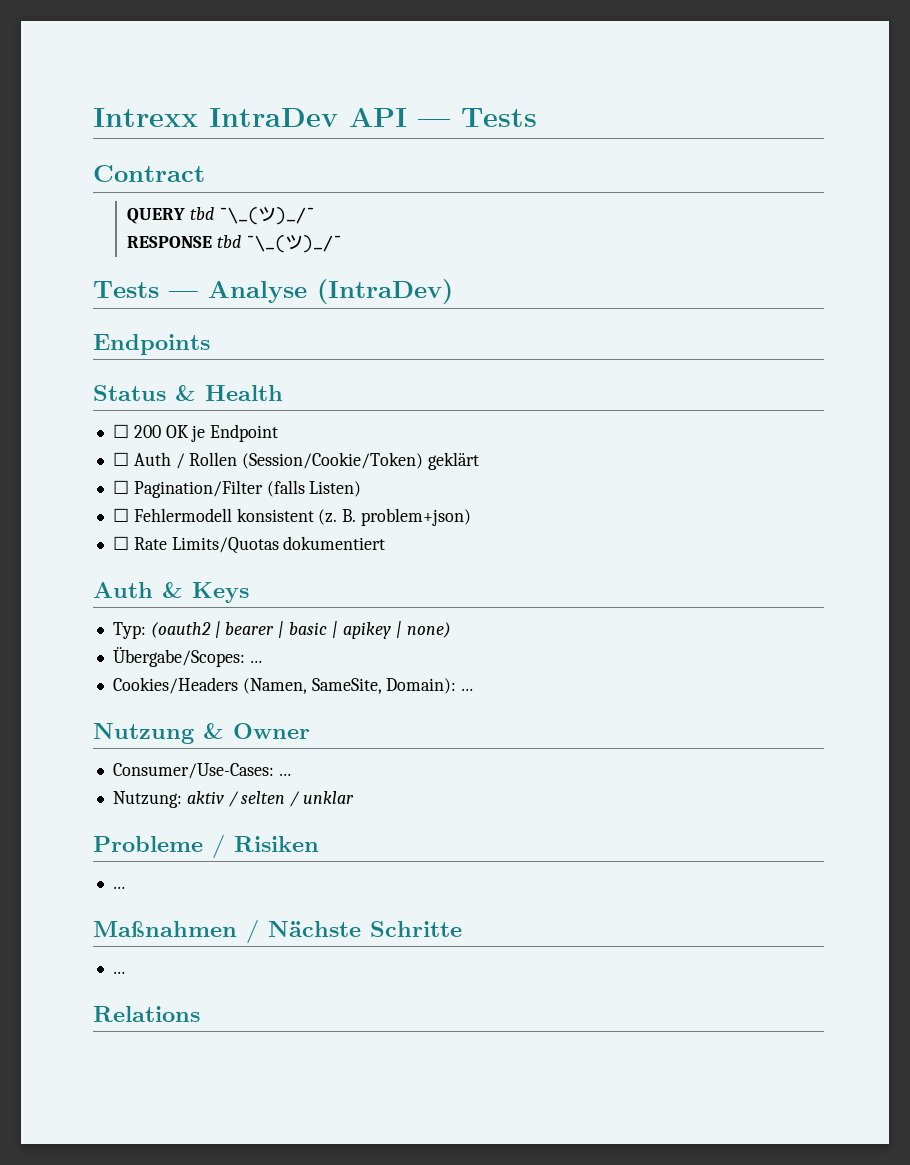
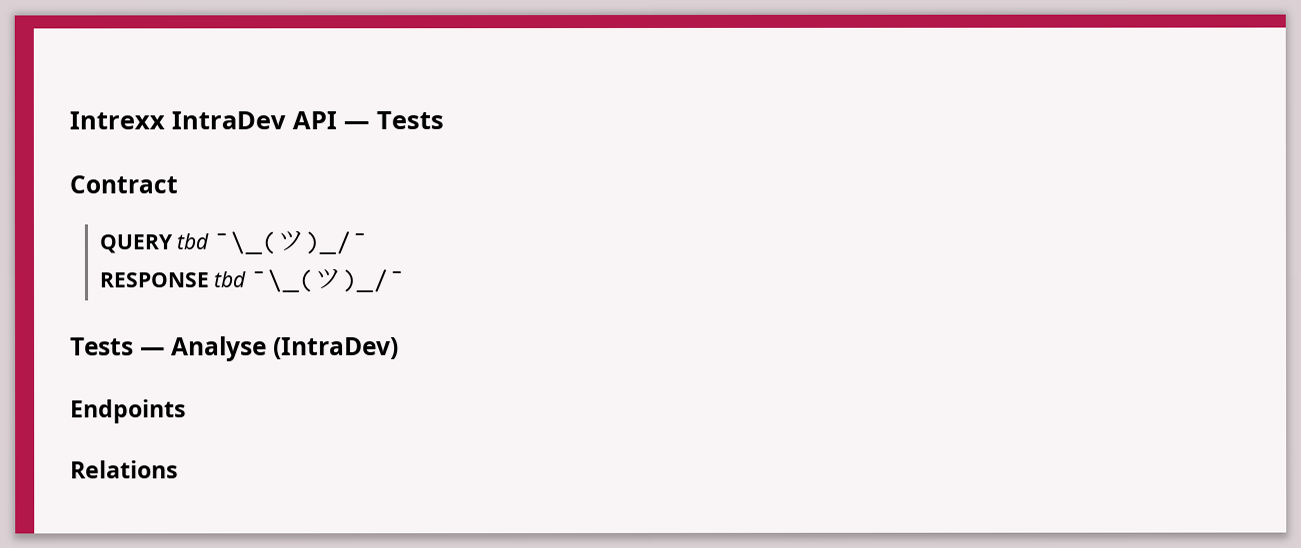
[93,385,283,401] [112,424,279,442] [112,452,480,470] [112,480,362,498] [112,508,472,526] [112,536,386,554] [93,582,249,603] [112,621,451,639] [112,647,263,667] [112,677,475,694] [93,723,310,744] [112,763,292,779] [112,791,355,808] [93,834,319,859] [112,886,126,889] [93,919,462,944] [112,971,126,974] // Status & Health // ☐ 200 OK je Endpoint // ☐ Auth / Rollen (Session/Cookie/Token) geklärt // ☐ Pagination/Filter (falls Listen) // ☐ Fehlermodell konsistent (z. B. problem+json) // ☐ Rate Limits/Quotas dokumentiert // Auth & Keys // Typ: (oauth2 | bearer | basic | apikey | none) // Übergabe/Scopes: … // Cookies/Headers (Namen, SameSite, Domain): … // Nutzung & Owner // Consumer/Use-Cases: … // Nutzung: aktiv / selten / unklar // Probleme / Risiken // … // Maßnahmen / Nächste Schritte // … -> (186, 411) none

